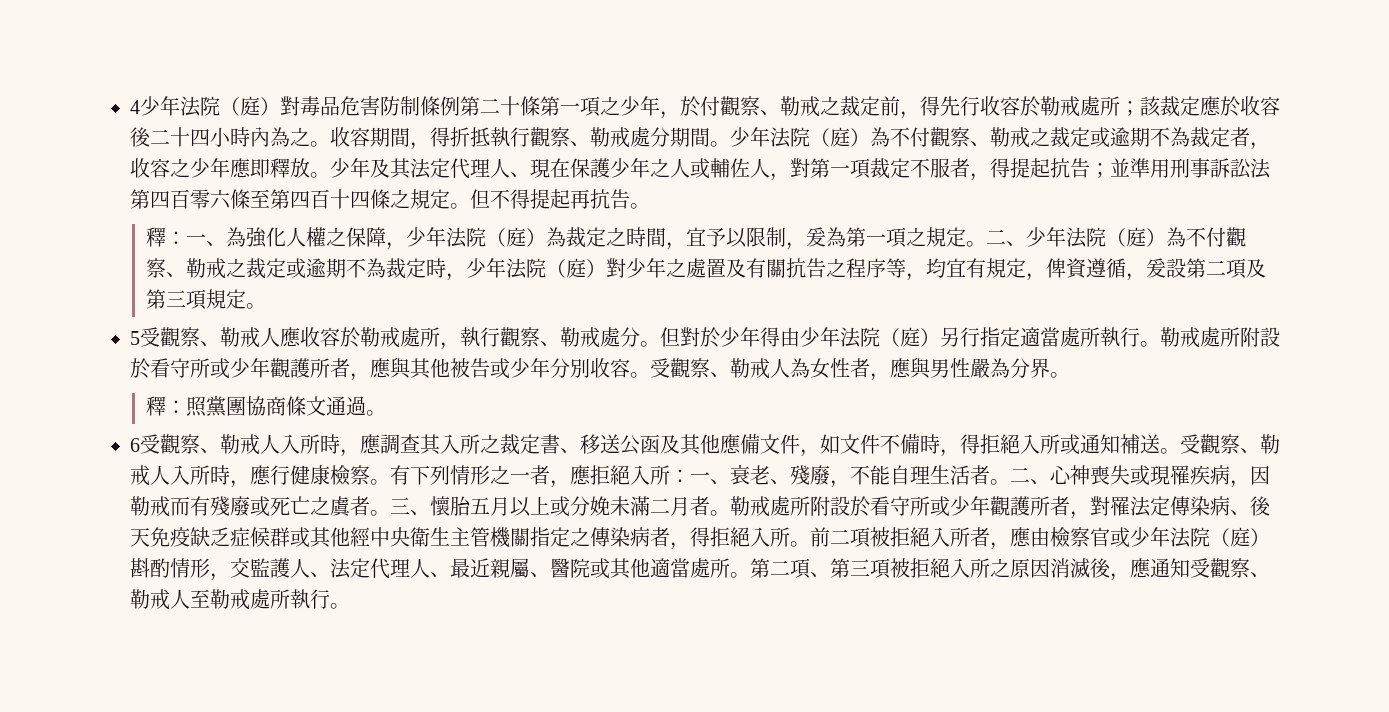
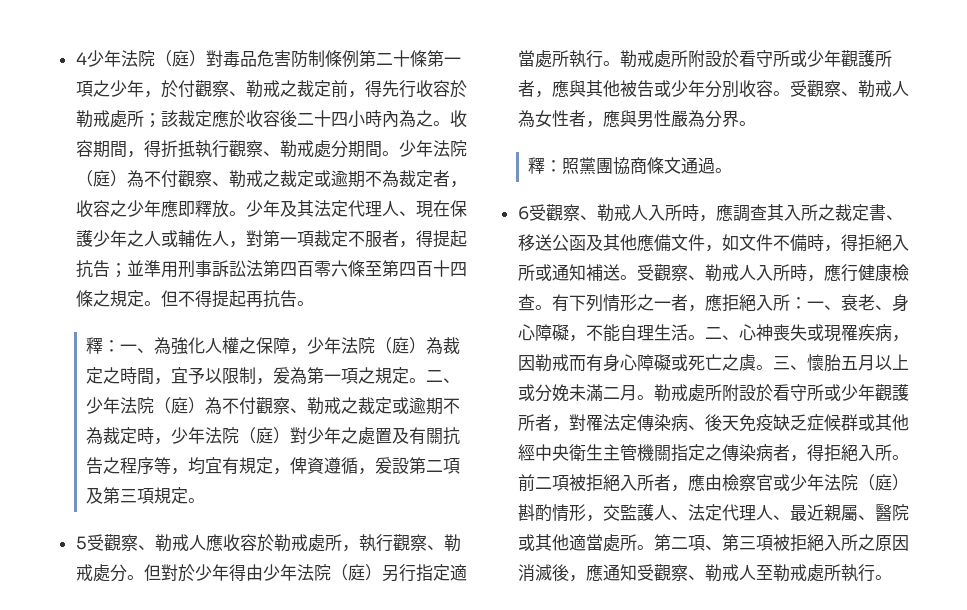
[350,465,370,485] 察 -> [517,294,535,311] 查
[790,465,830,485] 殘廢 -> [891,294,909,312] [517,324,569,341] 身心障礙
[970,465,990,485] 者 -> (688, 332) none
[210,496,250,516] 殘廢 -> [602,354,671,372] 身心障礙
[350,496,370,516] 者 -> (756, 362) none
[690,496,710,516] 者 -> (637, 393) none

